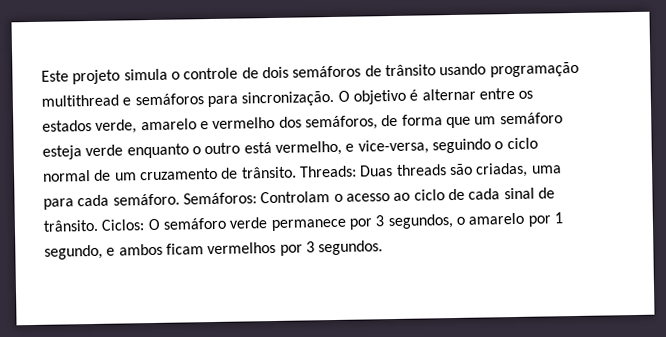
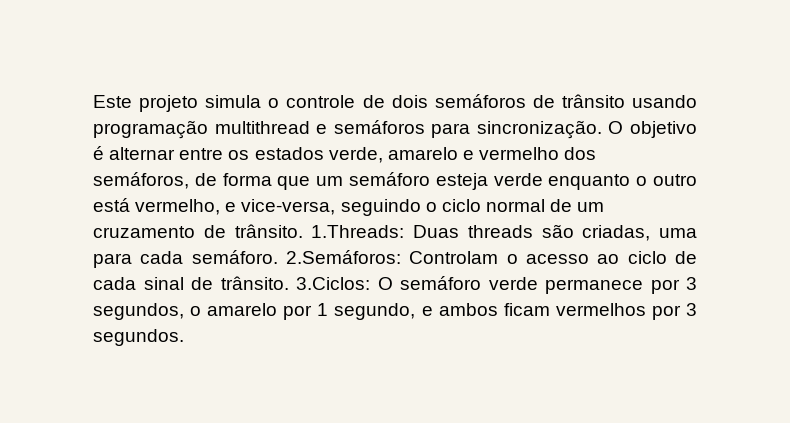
[298,165,357,178] Threads: -> [311,225,405,238] 1.Threads:
[182,192,257,205] Semáforos: -> [286,250,401,264] 2.Semáforos:
[101,219,145,231] Ciclos: -> [296,277,370,290] 3.Ciclos:

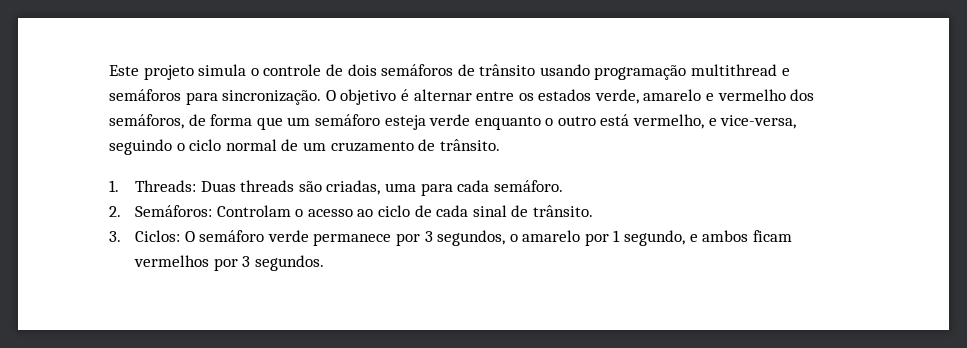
[311,225,405,238] 1.Threads: -> [109,180,196,192] // 1. Threads:
[286,250,401,264] 2.Semáforos: -> [109,205,212,217] // 2. Semáforos:
[296,277,370,290] 3.Ciclos: -> [109,230,180,242] // 3. Ciclos:

